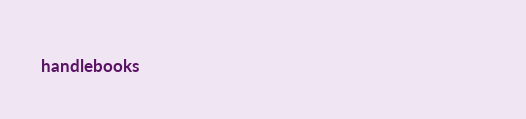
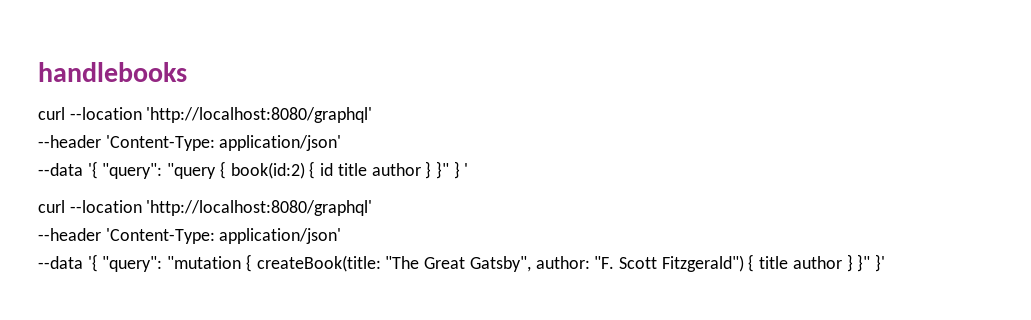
(139, 65) none -> [38,107,373,123] [38,135,342,151] [38,161,469,179] [38,200,373,216] [38,228,342,244] [38,254,886,272] // curl --location 'http://localhost:8080/graphql' // --header 'Content-Type: application/json' // --data '{ "query": "query { book(id:2) { id title author } }" } ' // curl --location 'http://localhost:8080/graphql' // --header 'Content-Type: application/json' // --data '{ "query": "mutation { createBook(title: "The Great Gatsby", author: "F. Scott Fitzgerald") { title author } }" }'

